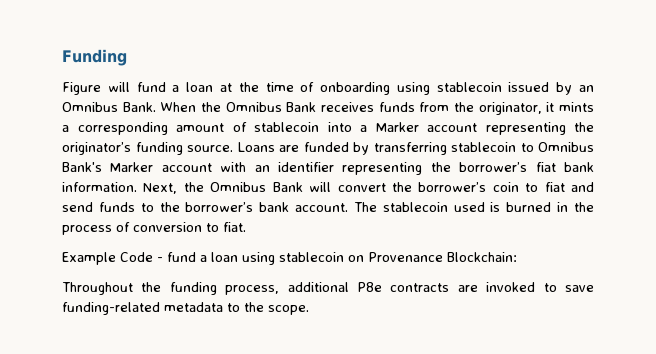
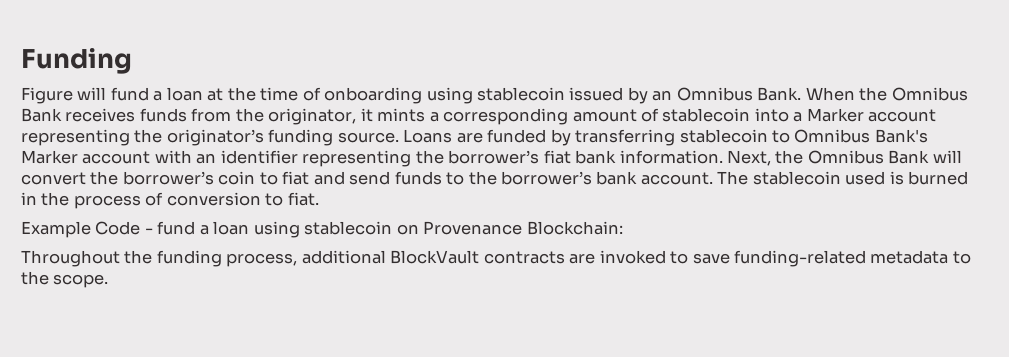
[357,282,382,292] P8e -> [390,250,480,264] BlockVault

